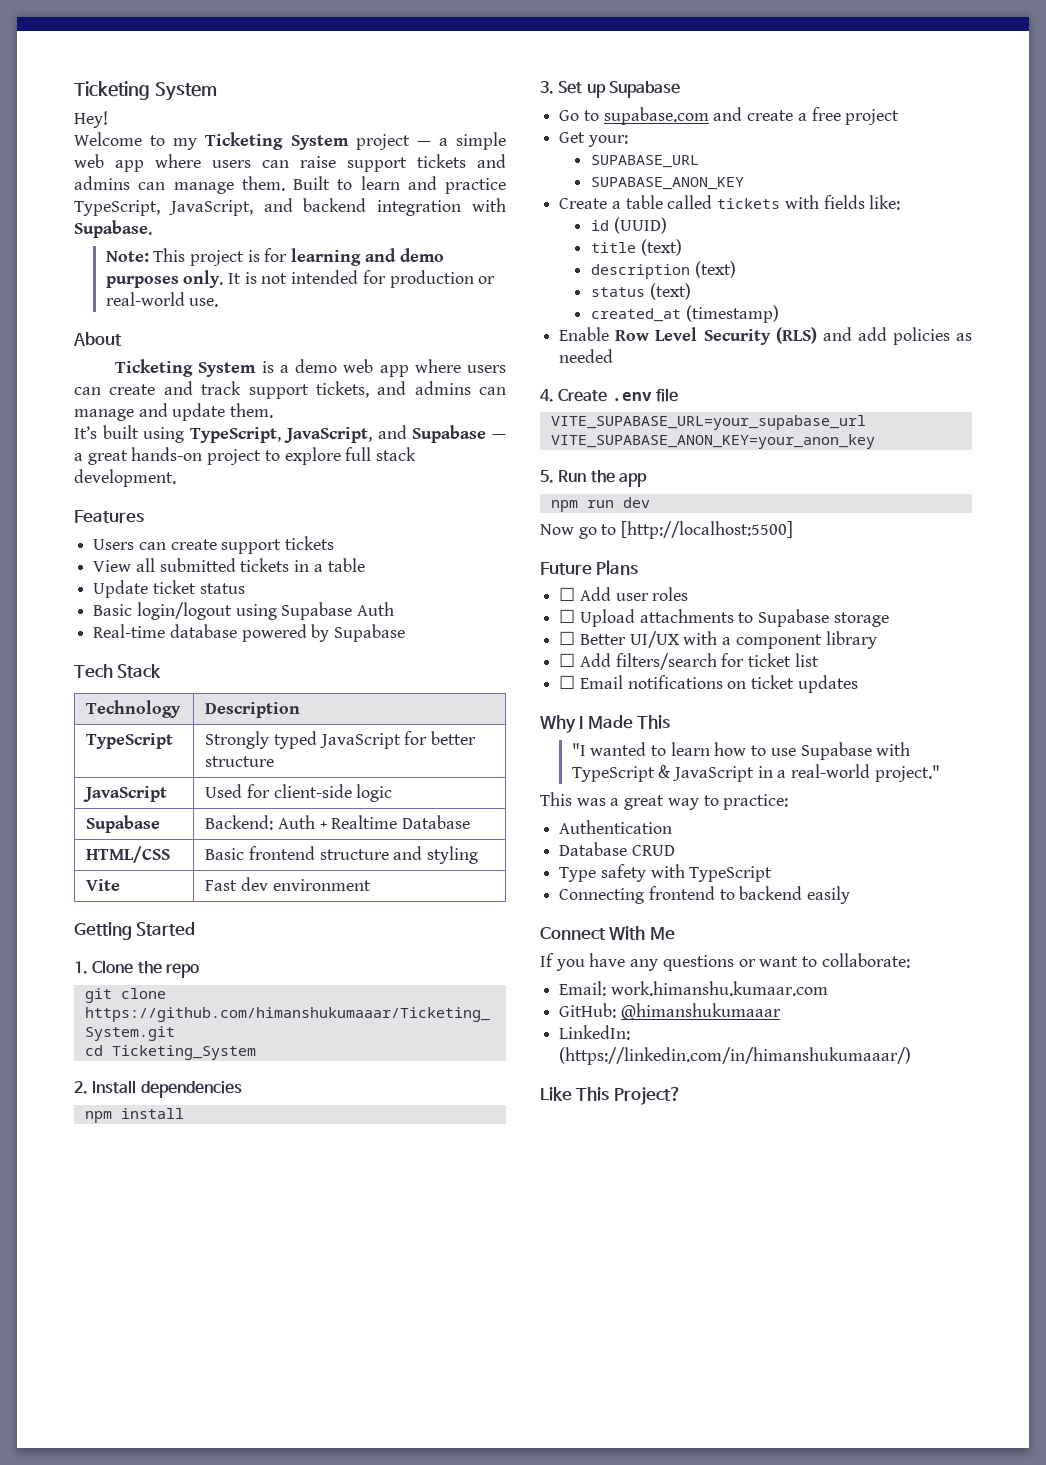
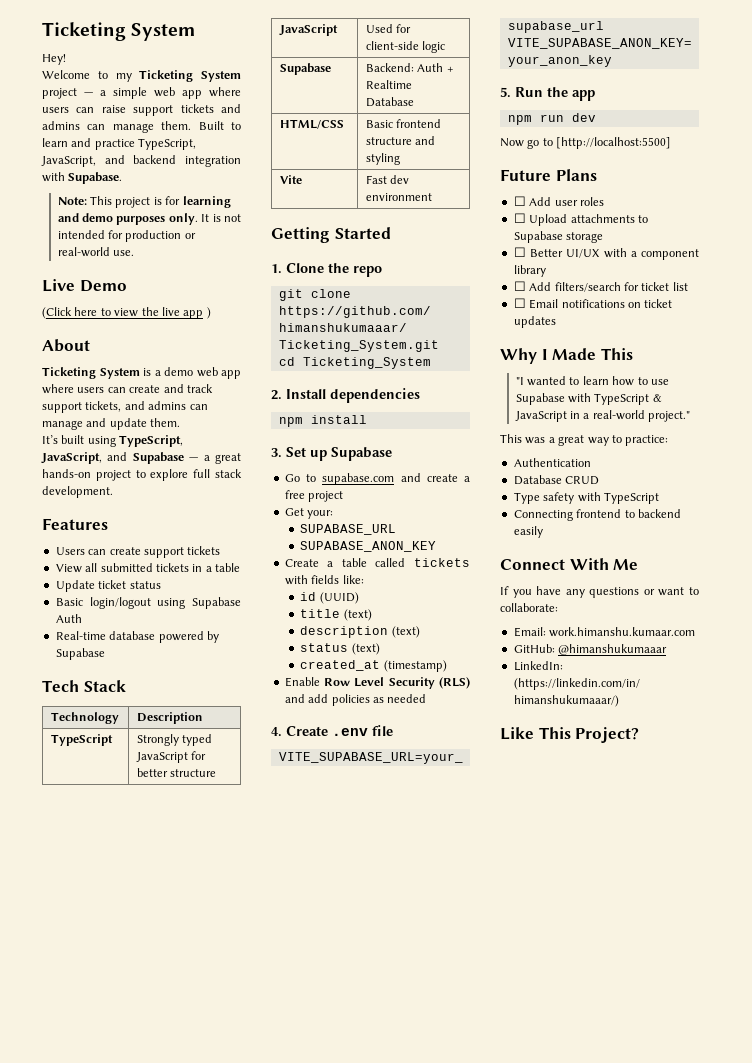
(219, 302) none -> [42,279,127,292] [42,307,211,319] // Live Demo // (Click here to view the live app )

